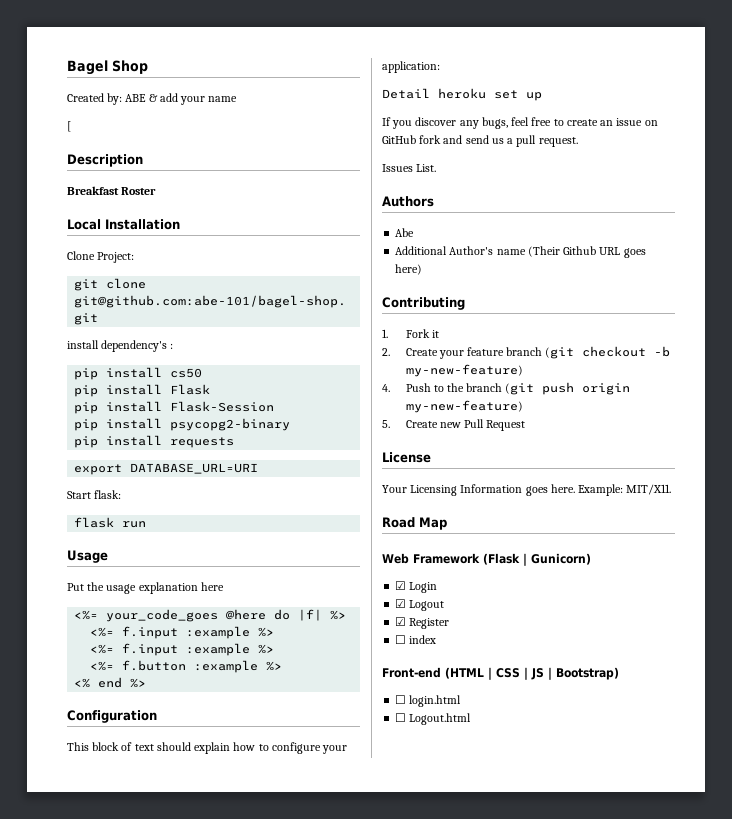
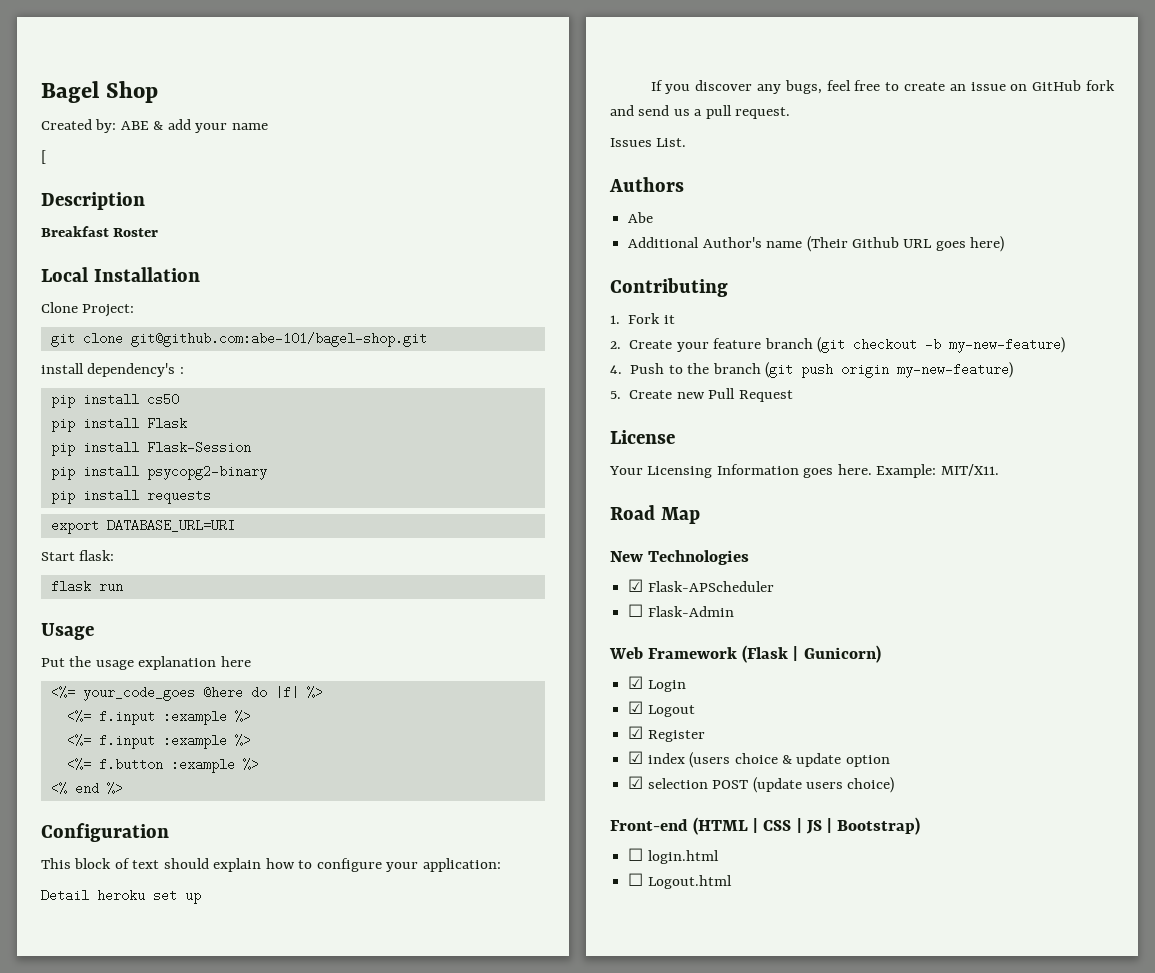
(447, 523) none -> [610,550,750,565] [628,579,774,592] [628,604,734,617] // New Technologies // ☑ Flask-APScheduler // ☐ Flask-Admin
[395,635,407,644] ☐ -> [628,751,644,764] ☑
(437, 639) none -> [689,752,890,768] [628,776,895,793] (users choice & update option // ☑ selection POST (update users choice)

